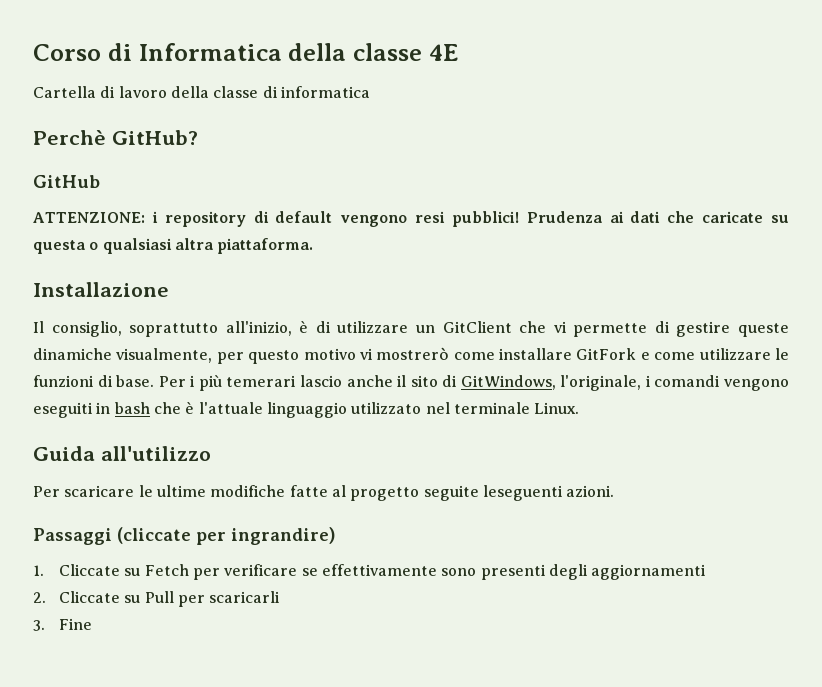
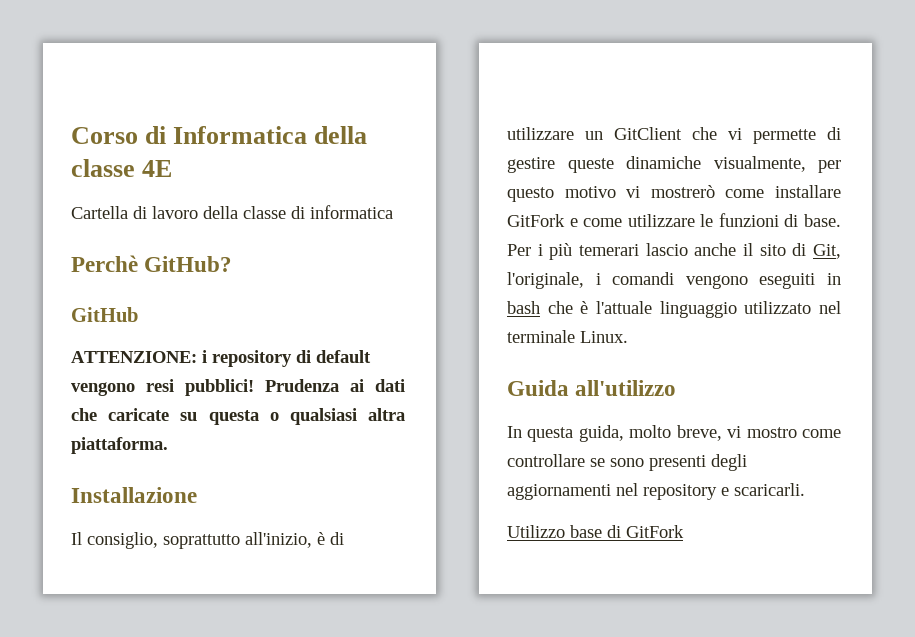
[460,375,556,390] GitWindows, -> [813,244,841,259] Git,
[33,485,615,501] [33,527,336,545] [33,564,707,580] [33,591,281,607] [33,618,92,631] Per scaricare le ultime modifiche fatte al progetto seguite leseguenti azioni. // Passaggi (cliccate per ingrandire) // 1. Cliccate su Fetch per verificare se effettivamente sono presenti degli aggiornamenti // 2. Cliccate su Pull per scaricarli // 3. Fine -> [507,425,841,442] [507,454,747,471] [507,483,805,500] [507,525,684,538] In questa guida, molto breve, vi mostro come controllare se sono presenti degli aggiornamenti nel repository e scaricarli. // Utilizzo base di GitFork

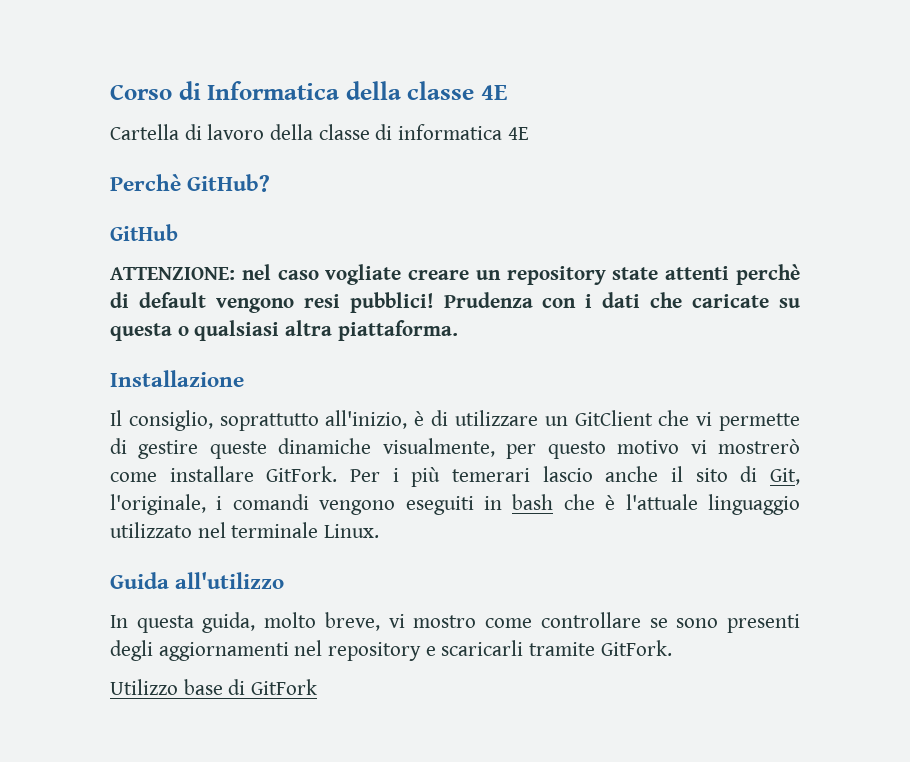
(393, 212) none -> [507,127,529,140] 4E
[202,350,292,367] i repository -> [241,264,800,285] nel caso vogliate creare un repository state attenti perchè
[350,379,364,392] ai -> [542,294,593,308] con i
[507,213,841,227] GitFork e come utilizzare le funzioni di base. -> [266,466,338,482] GitFork.
[734,483,805,496] scaricarli. -> [441,640,672,656] scaricarli tramite GitFork.

